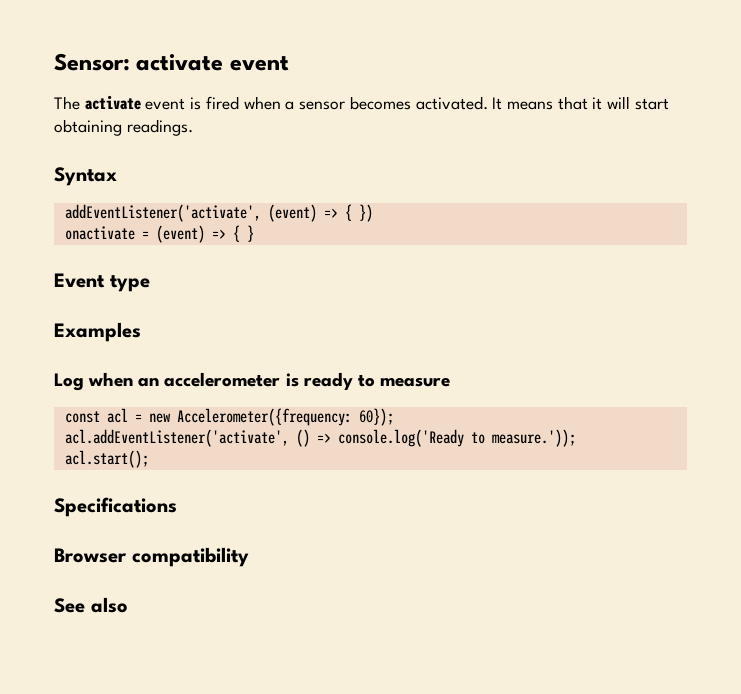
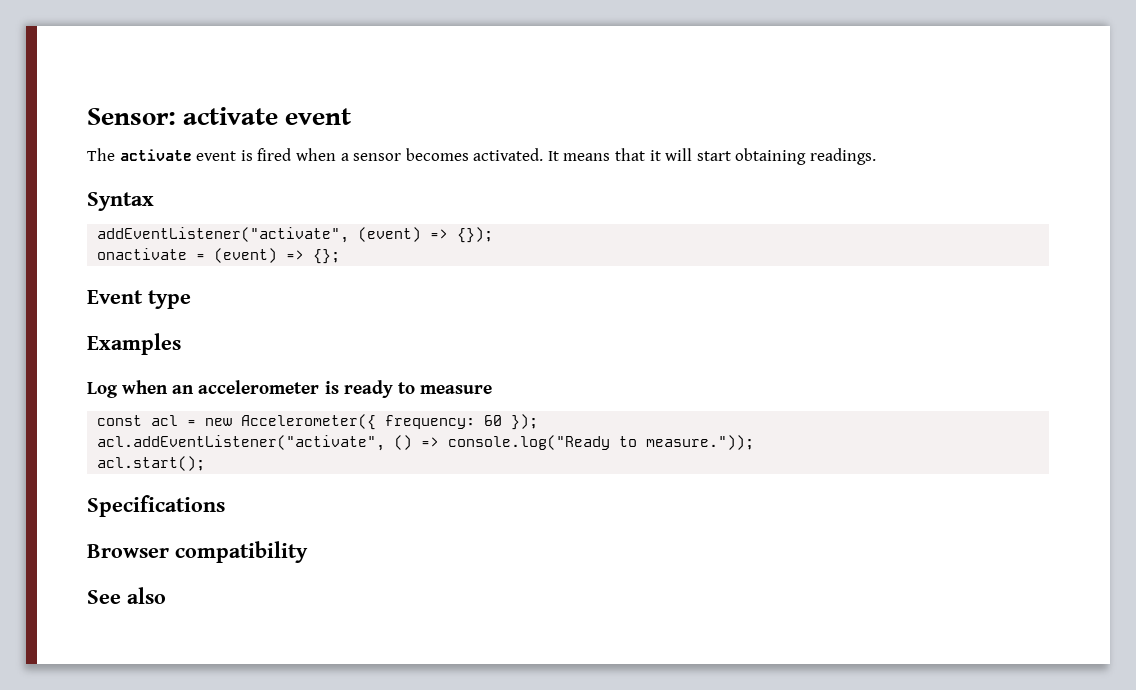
[64,204,373,222] addEventListener('activate', (event) => { }) -> [97,227,494,243] addEventListener("activate", (event) => {});
[232,225,254,242] { } -> [313,249,341,264] {};
[176,408,394,426] [64,429,576,447] Accelerometer({frequency: 60}); // acl.addEventListener('activate', () => console.log('Ready to measure.')); -> [241,414,539,430] [97,435,755,451] Accelerometer({ frequency: 60 }); // acl.addEventListener("activate", () => console.log("Ready to measure."));

